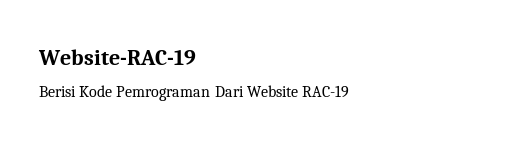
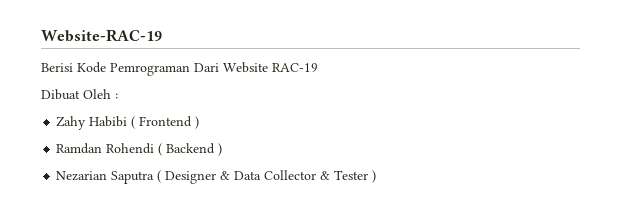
(349, 91) none -> [41,89,118,100] [56,116,200,130] [56,143,223,156] [56,170,377,184] // Dibuat Oleh : // Zahy Habibi ( Frontend ) // Ramdan Rohendi ( Backend ) // Nezarian Saputra ( Designer & Data Collector & Tester )

